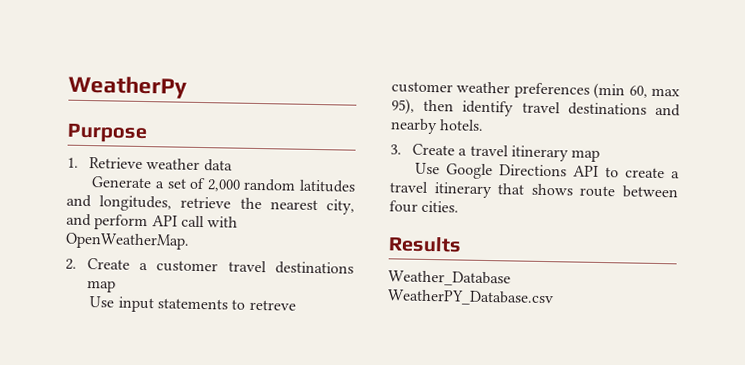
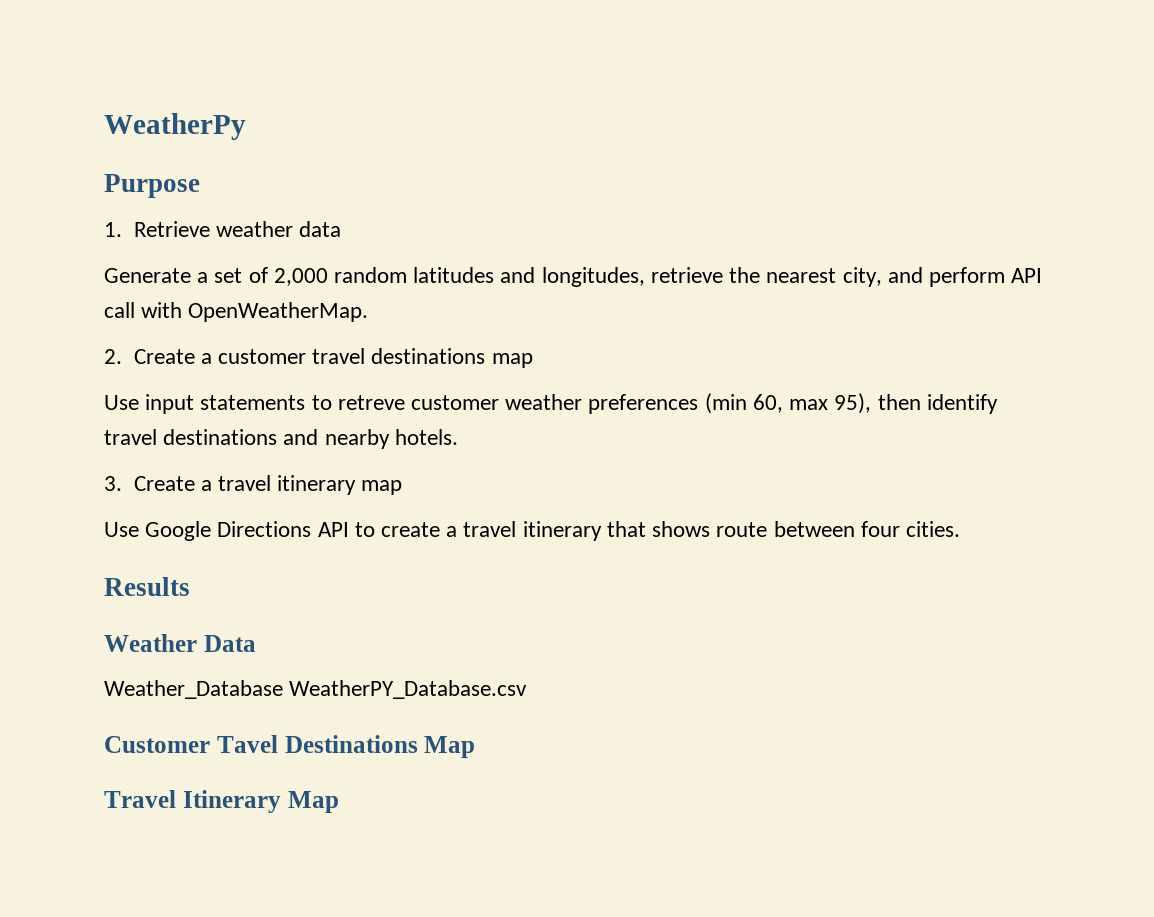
(462, 244) none -> [104,634,256,652] // Weather Data
(554, 298) none -> [104,735,476,758] [104,790,339,813] // Customer Tavel Destinations Map // Travel Itinerary Map

